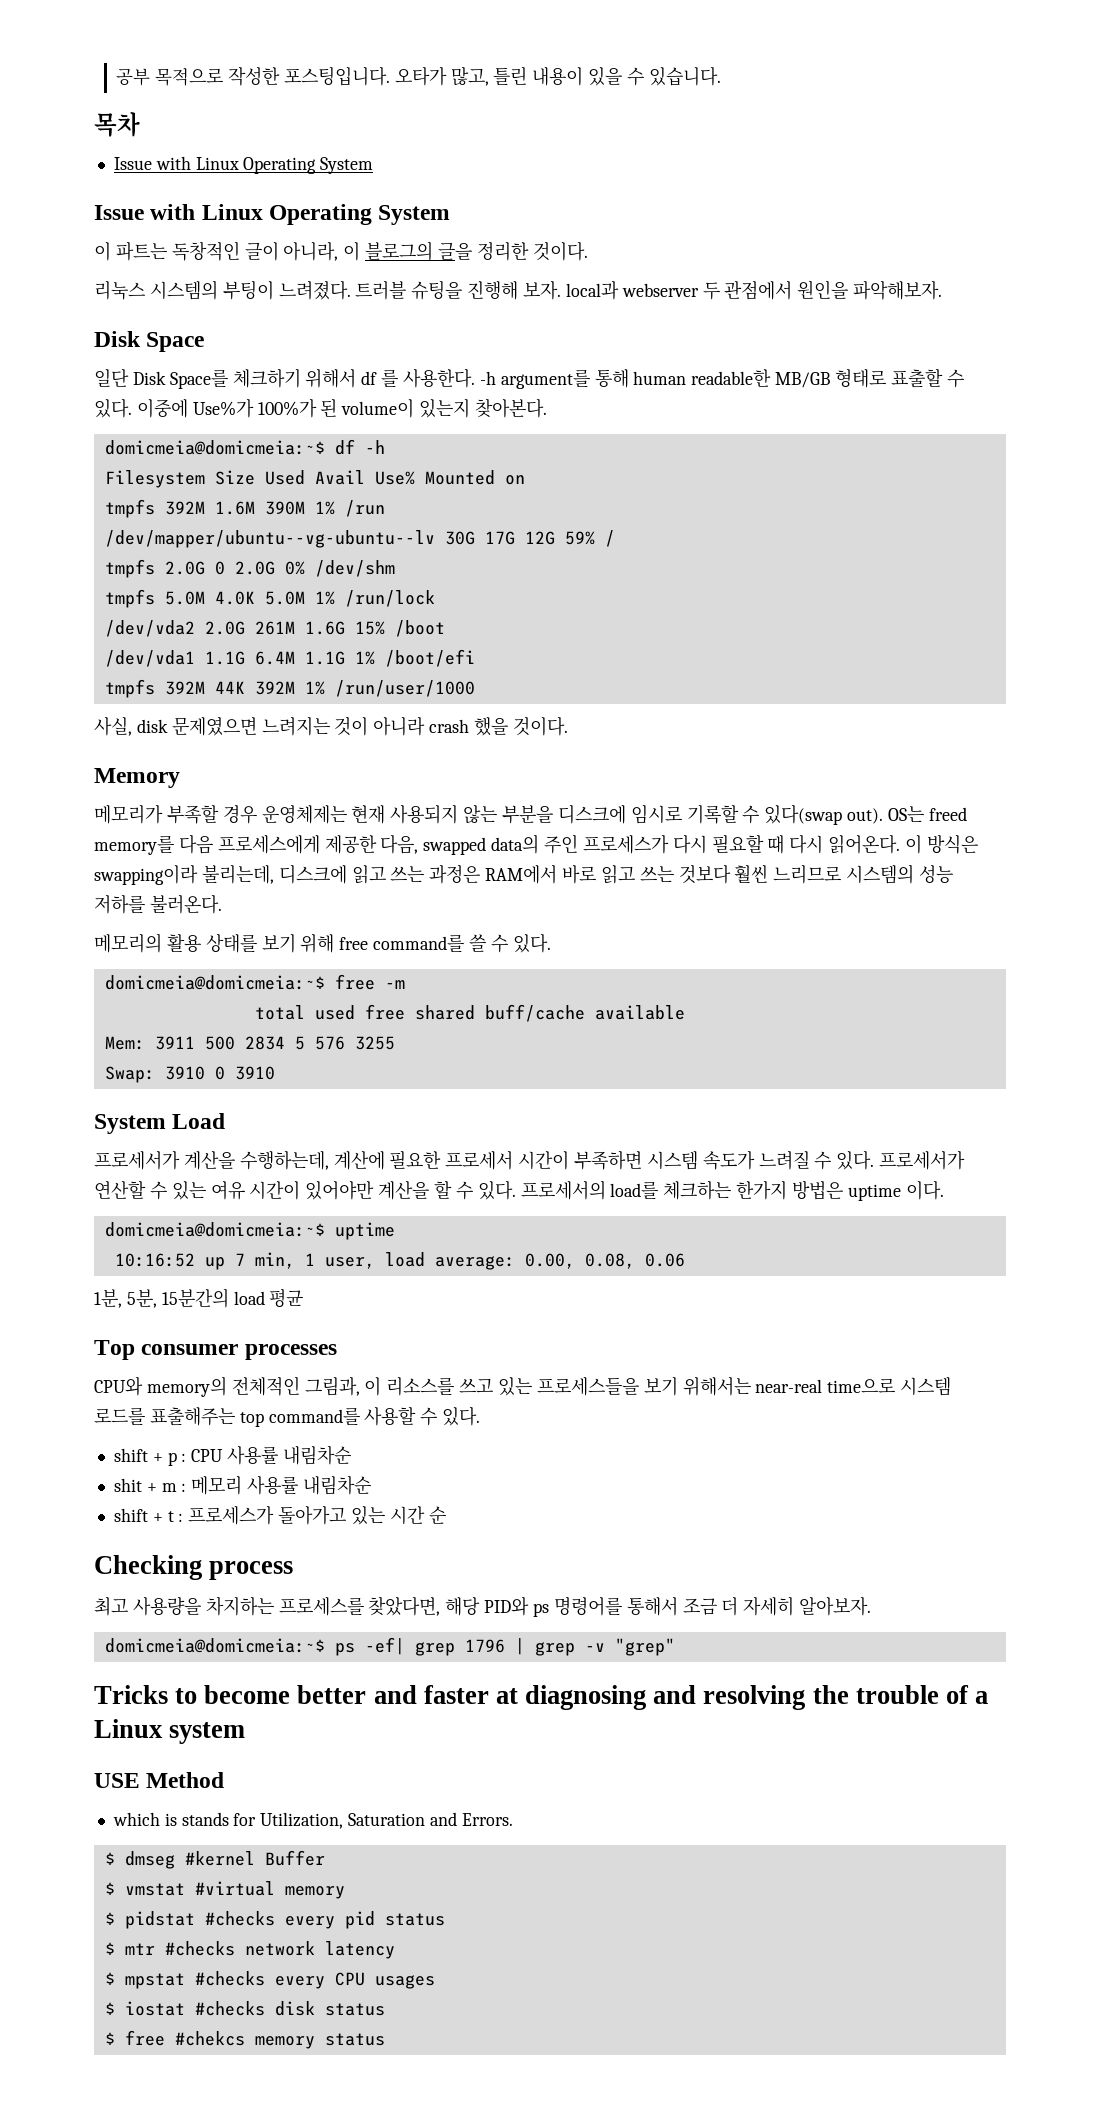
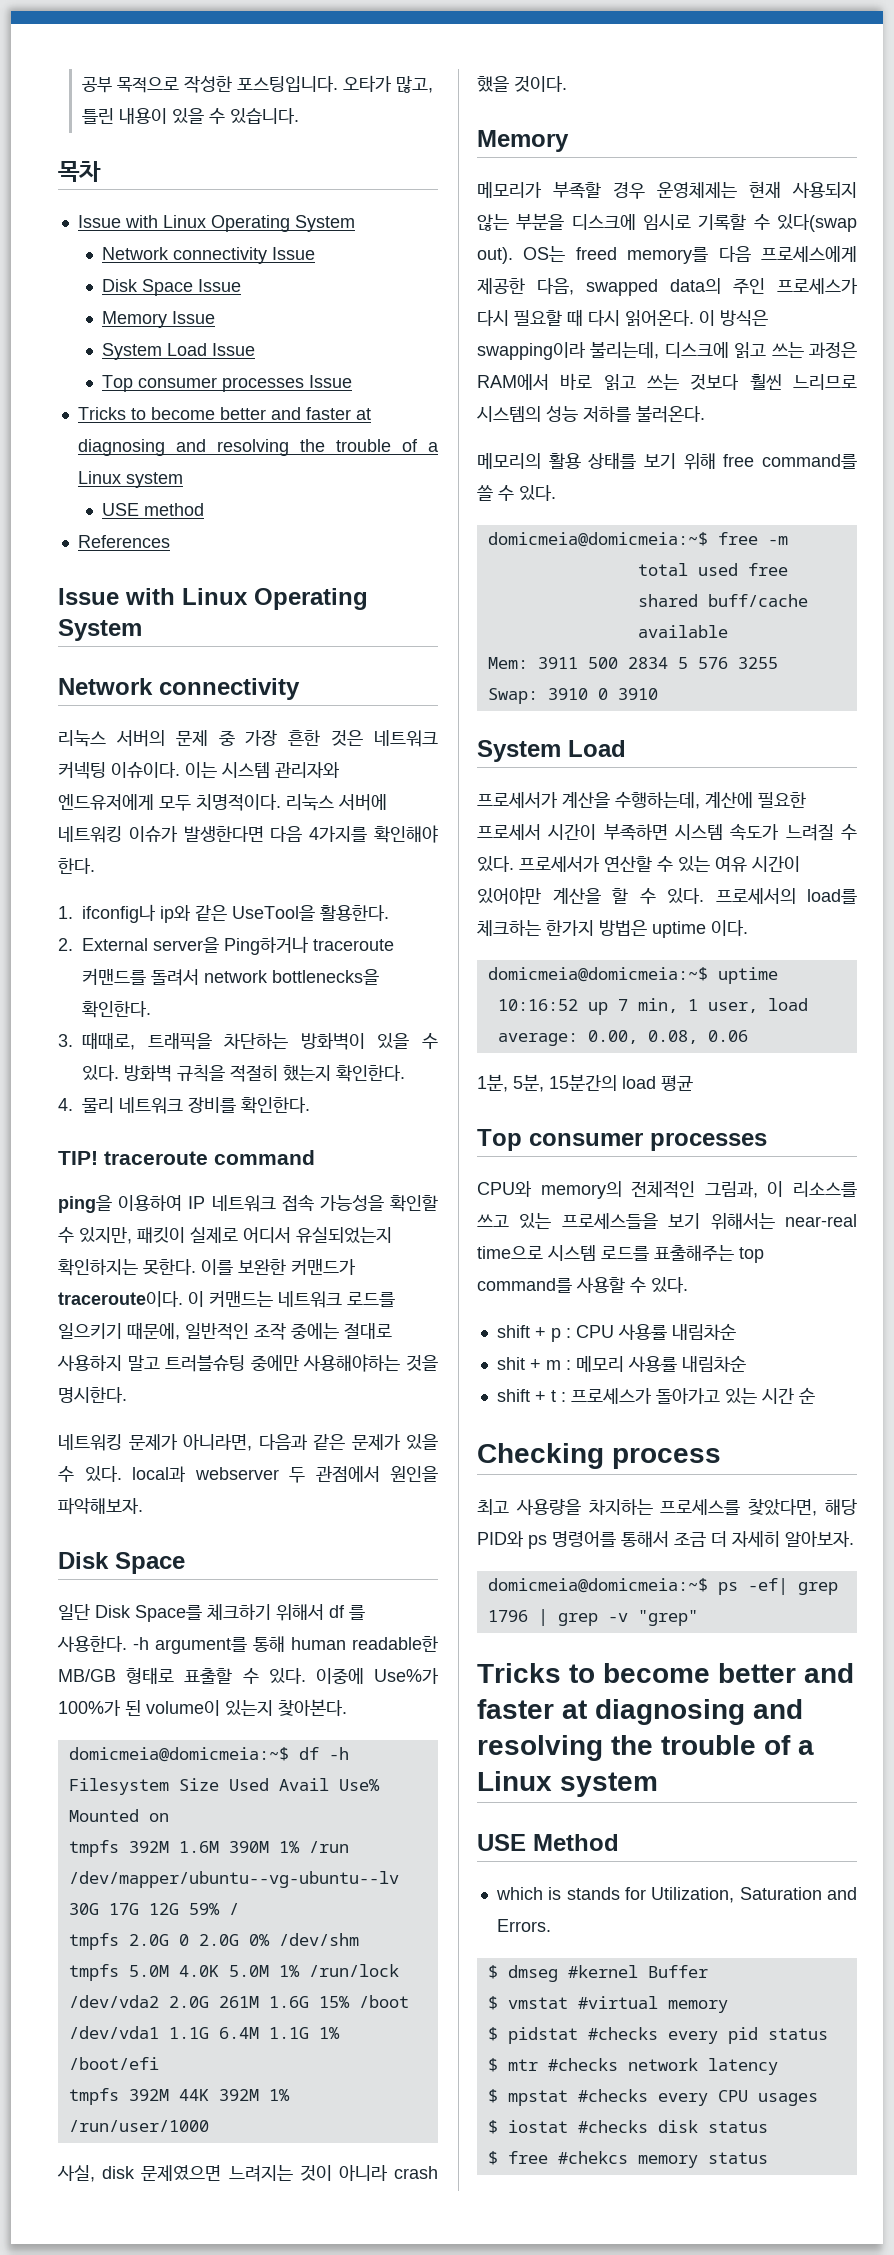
[94,204,451,225] [94,241,588,261] [94,280,562,300] // Issue with Linux Operating System // 이 파트는 독창적인 글이 아니라, 이 블로그의 글을 정리한 것이다. // 리눅스 시스템의 부팅이 느려졌다. 트러블 슈팅을 진행해 보자. -> [101,247,315,264] [101,279,241,296] [101,311,215,328] [101,343,255,360] [101,375,352,392] [77,407,371,420] [77,439,439,456] [77,471,183,488] [101,503,204,516] [77,535,170,548] [58,588,368,610] [58,619,142,641] [58,678,300,700] [58,730,438,747] [58,761,340,779] [58,794,387,811] [58,825,439,843] [58,858,95,874] [58,904,389,923] [58,936,394,955] [82,968,379,986] [82,1001,151,1018] [58,1032,438,1050] [82,1064,405,1082] [58,1097,310,1114] [58,1150,315,1165] [58,1195,438,1213] [58,1227,392,1244] [58,1258,356,1276] [58,1290,395,1308] [58,1322,392,1340] [57,1354,438,1372] [58,1387,127,1403] [58,1434,438,1451] [58,1466,122,1482] // Network connectivity Issue // Disk Space Issue // Memory Issue // System Load Issue // Top consumer processes Issue // Tricks to become better and faster at diagnosing and resolving the trouble of a Linux system // USE method // References // Issue with Linux Operating System // Network connectivity // 리눅스 서버의 문제 중 가장 흔한 것은 네트워크 커넥팅 이슈이다. 이는 시스템 관리자와 엔드유저에게 모두 치명적이다. 리눅스 서버에 네트워킹 이슈가 발생한다면 다음 4가지를 확인해야 한다. // 1. ifconfig나 ip와 같은 UseTool을 활용한다. // 2. External server을 Ping하거나 traceroute 커맨드를 돌려서 network bottlenecks을 확인한다. // 3. 때때로, 트래픽을 차단하는 방화벽이 있을 수 있다. 방화벽 규칙을 적절히 했는지 확인한다. // 4. 물리 네트워크 장비를 확인한다. // TIP! traceroute command // ping을 이용하여 IP 네트워크 접속 가능성을 확인할 수 있지만, 패킷이 실제로 어디서 유실되었는지 확인하지는 못한다. 이를 보완한 커맨드가 traceroute이다. 이 커맨드는 네트워크 로드를 일으키기 때문에, 일반적인 조작 중에는 절대로 사용하지 말고 트러블슈팅 중에만 사용해야하는 것을 명시한다. // 네트워킹 문제가 아니라면, 다음과 같은 문제가 있을 수 있다.

